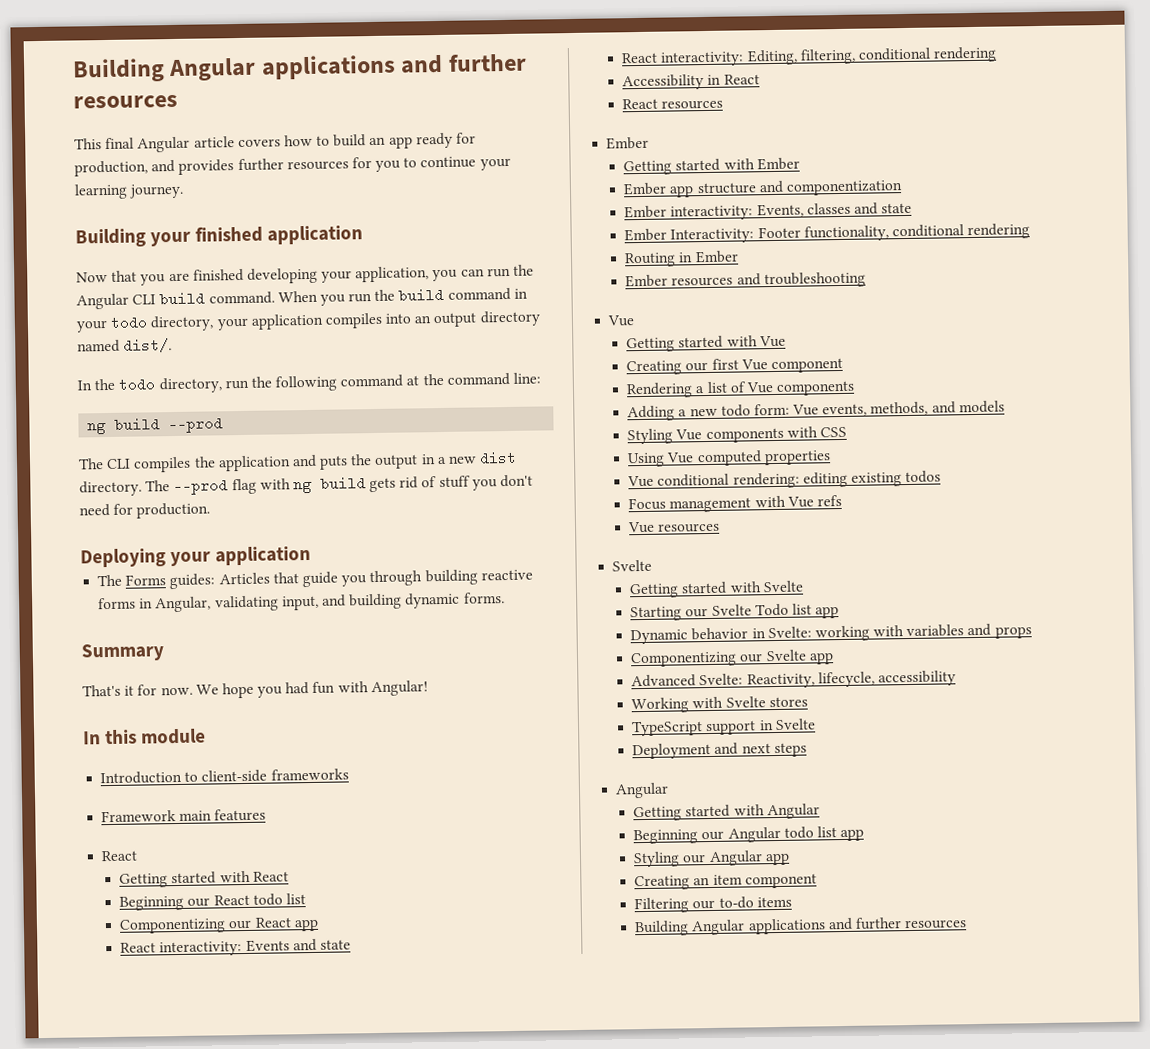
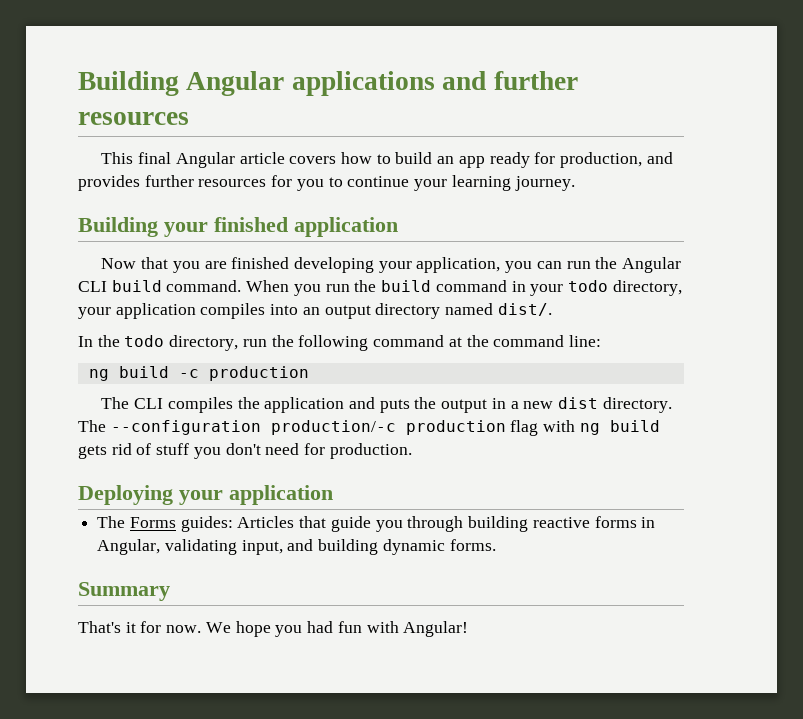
[168,416,224,434] --prod -> [178,366,309,381] -c production
[173,478,229,496] --prod -> [110,420,506,435] --configuration production/-c production
[83,728,207,745] [100,768,349,785] [101,808,267,823] [101,850,138,862] [119,870,289,888] [119,893,306,911] [119,917,319,934] [120,938,351,957] [621,46,998,67] [622,74,760,91] [622,98,724,110] [606,136,650,150] [623,157,800,176] [623,180,903,198] [624,202,913,221] [624,223,1031,244] [624,250,739,268] [625,271,866,289] [607,315,636,327] [626,335,786,353] [626,357,843,376] [626,380,856,399] [627,400,1005,422] [627,426,847,445] [627,450,831,468] [627,470,942,489] [628,494,842,513] [627,521,721,534] [612,559,653,572] [629,580,804,599] [630,603,840,622] [630,623,1032,645] [630,649,834,668] [631,670,956,689] [631,696,808,714] [631,718,816,737] [632,742,807,760] [615,782,670,799] [633,803,820,822] [633,826,865,845] [633,850,790,868] [634,873,817,891] [634,896,792,914] [634,917,968,937] // In this module // Introduction to client-side frameworks // Framework main features // React // Getting started with React // Beginning our React todo list // Componentizing our React app // React interactivity: Events and state // React interactivity: Editing, filtering, conditional rendering // Accessibility in React // React resources // Ember // Getting started with Ember // Ember app structure and componentization // Ember interactivity: Events, classes and state // Ember Interactivity: Footer functionality, conditional rendering // Routing in Ember // Ember resources and troubleshooting // Vue // Getting started with Vue // Creating our first Vue component // Rendering a list of Vue components // Adding a new todo form: Vue events, methods, and models // Styling Vue components with CSS // Using Vue computed properties // Vue conditional rendering: editing existing todos // Focus management with Vue refs // Vue resources // Svelte // Getting started with Svelte // Starting our Svelte Todo list app // Dynamic behavior in Svelte: working with variables and props // Componentizing our Svelte app // Advanced Svelte: Reactivity, lifecycle, accessibility // Working with Svelte stores // TypeScript support in Svelte // Deployment and next steps // Angular // Getting started with Angular // Beginning our Angular todo list app // Styling our Angular app // Creating an item component // Filtering our to-do items // Building Angular applications and further resources -> (469, 629) none

